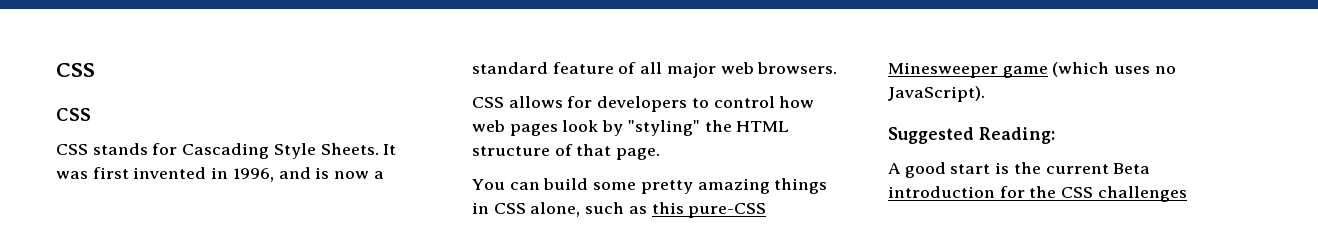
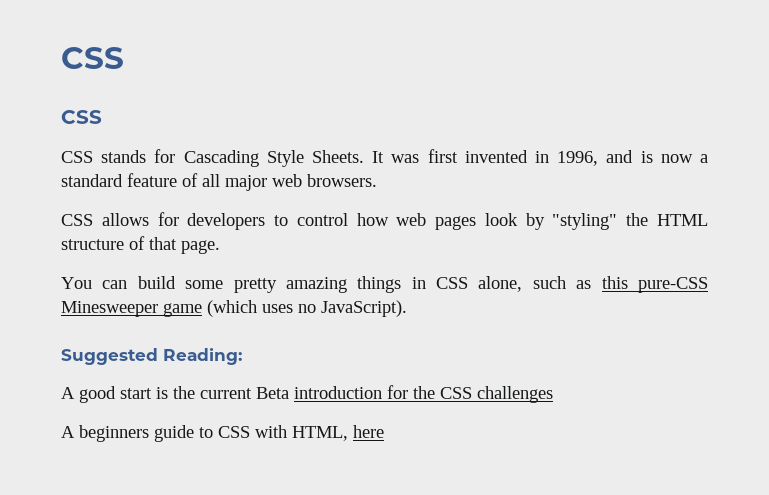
(1187, 194) none -> [61,425,384,442] // A beginners guide to CSS with HTML, here

